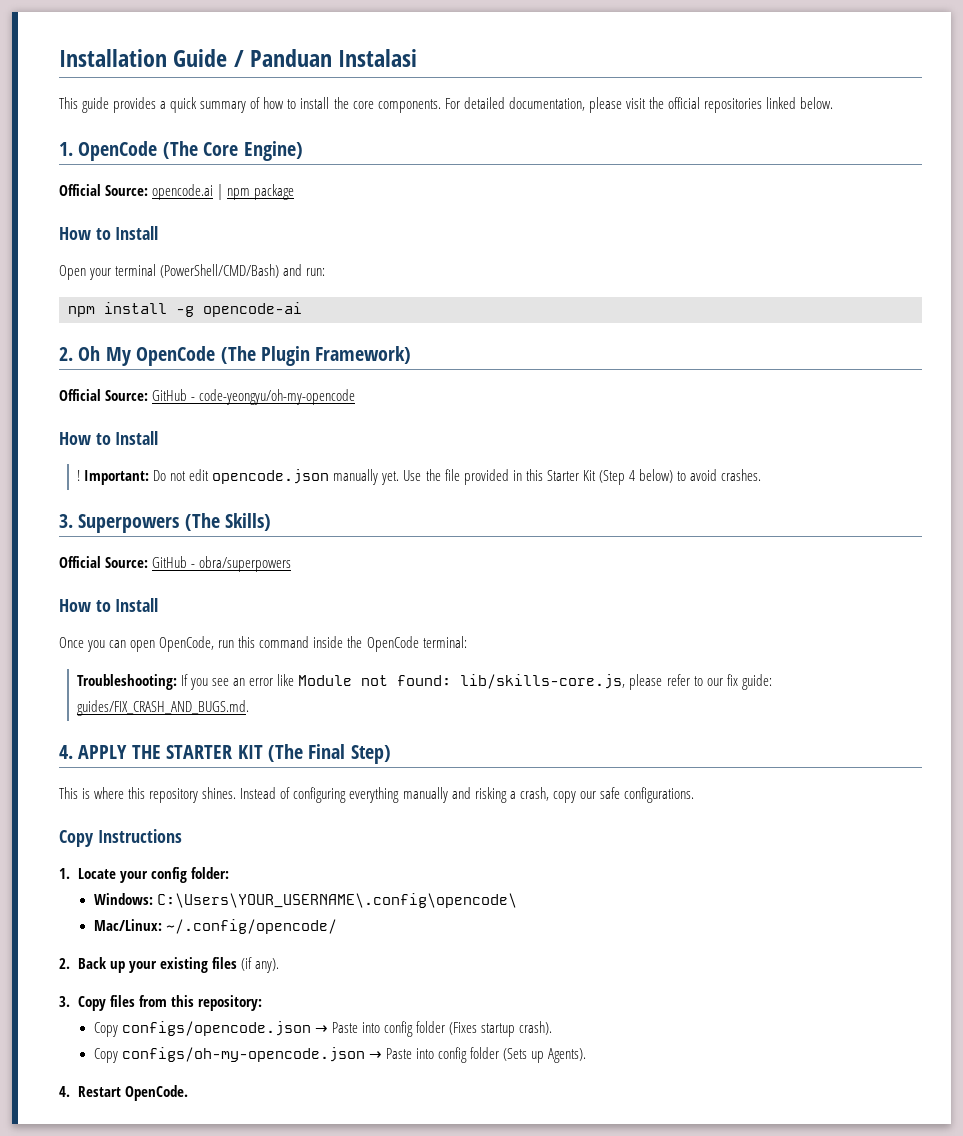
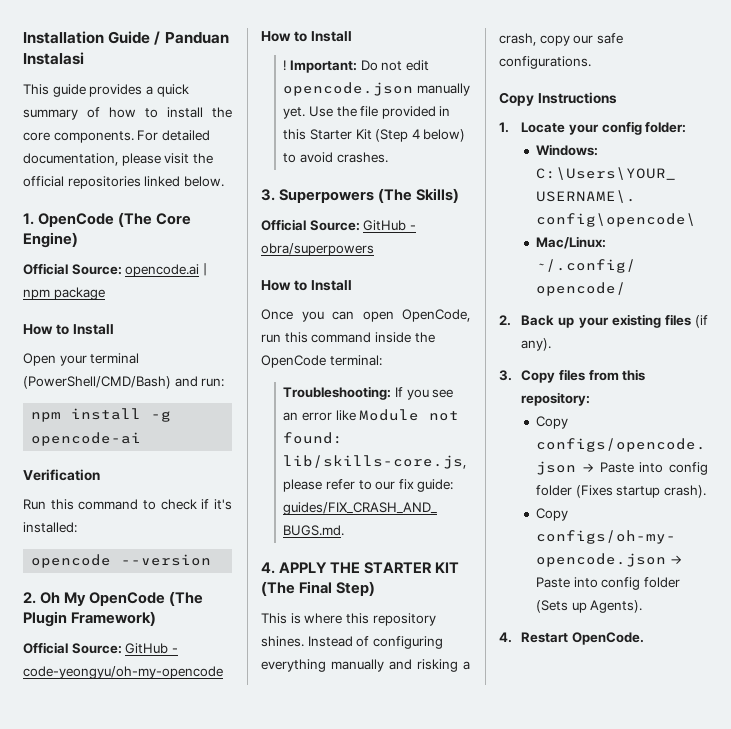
(302, 309) none -> [23,469,100,481] [23,499,232,510] [23,522,77,533] [31,554,212,568] // Verification // Run this command to check if it's installed: // opencode --version

